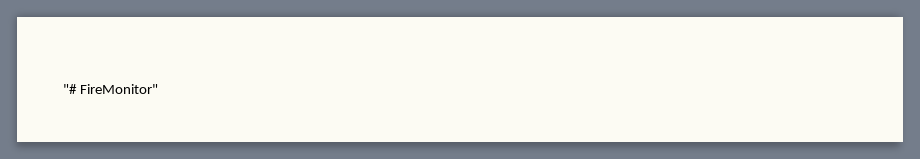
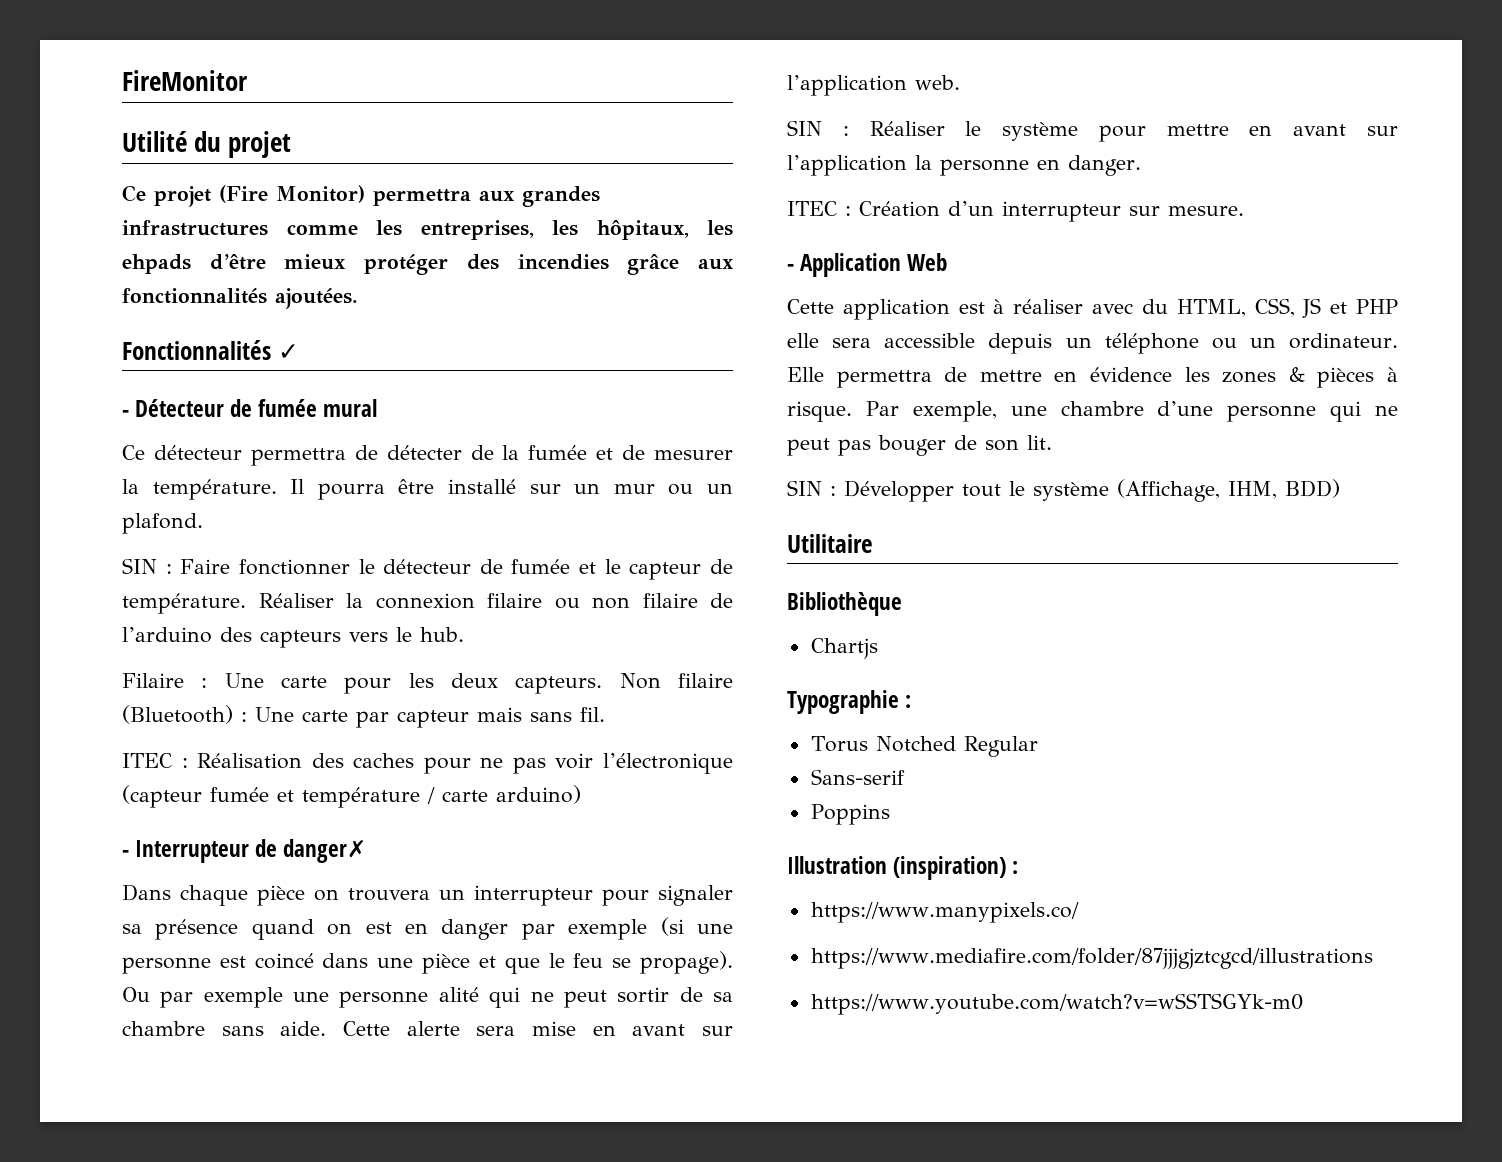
[63,84,158,94] "# FireMonitor" -> [122,70,248,91] [122,131,292,158] [122,185,600,207] [122,220,733,240] [122,254,734,275] [122,288,358,309] [122,340,299,360] [122,399,378,417] [122,445,733,466] [122,479,734,500] [122,513,203,534] [122,558,733,580] [122,593,733,614] [122,627,464,648] [122,673,733,694] [122,705,605,728] [122,753,733,774] [122,785,581,808] [122,839,367,863] [122,884,733,906] [122,917,733,940] [122,951,733,974] [122,987,734,1008] [122,1021,734,1036] [787,75,960,96] [787,120,1398,142] [787,155,1141,176] [787,201,1244,222] [787,253,948,277] [787,298,1398,320] [787,333,1399,354] [787,367,1398,388] [787,401,1398,422] [787,435,1052,456] [787,479,1340,502] [787,534,873,553] [787,592,902,616] [810,638,878,659] [787,690,912,714] [810,736,1038,757] [810,769,905,785] [810,804,890,825] [787,856,1019,880] [810,902,1079,923] [810,948,1373,969] [810,993,1303,1015] FireMonitor // Utilité du projet // Ce projet (Fire Monitor) permettra aux grandes infrastructures comme les entreprises, les hôpitaux, les ehpads d’être mieux protéger des incendies grâce aux fonctionnalités ajoutées. // Fonctionnalités ✓ // - Détecteur de fumée mural // Ce détecteur permettra de détecter de la fumée et de mesurer la température. Il pourra être installé sur un mur ou un plafond. // SIN : Faire fonctionner le détecteur de fumée et le capteur de température. Réaliser la connexion filaire ou non filaire de l’arduino des capteurs vers le hub. // Filaire : Une carte pour les deux capteurs. Non filaire (Bluetooth) : Une carte par capteur mais sans fil. // ITEC : Réalisation des caches pour ne pas voir l’électronique (capteur fumée et température / carte arduino) // - Interrupteur de danger✗ // Dans chaque pièce on trouvera un interrupteur pour signaler sa présence quand on est en danger par exemple (si une personne est coincé dans une pièce et que le feu se propage). Ou par exemple une personne alité qui ne peut sortir de sa chambre sans aide. Cette alerte sera mise en avant sur l’application web. // SIN : Réaliser le système pour mettre en avant sur l’application la personne en danger. // ITEC : Création d’un interrupteur sur mesure. // - Application Web // Cette application est à réaliser avec du HTML, CSS, JS et PHP elle sera accessible depuis un téléphone ou un ordinateur. Elle permettra de mettre en évidence les zones & pièces à risque. Par exemple, une chambre d’une personne qui ne peut pas bouger de son lit. // SIN : Développer tout le système (Affichage, IHM, BDD) // Utilitaire // Bibliothèque // Chartjs // Typographie : // Torus Notched Regular // Sans-serif // Poppins // Illustration (inspiration) : // https://www.manypixels.co/ // https://www.mediafire.com/folder/87jjjgjztcgcd/illustrations // https://www.youtube.com/watch?v=wSSTSGYk-m0

